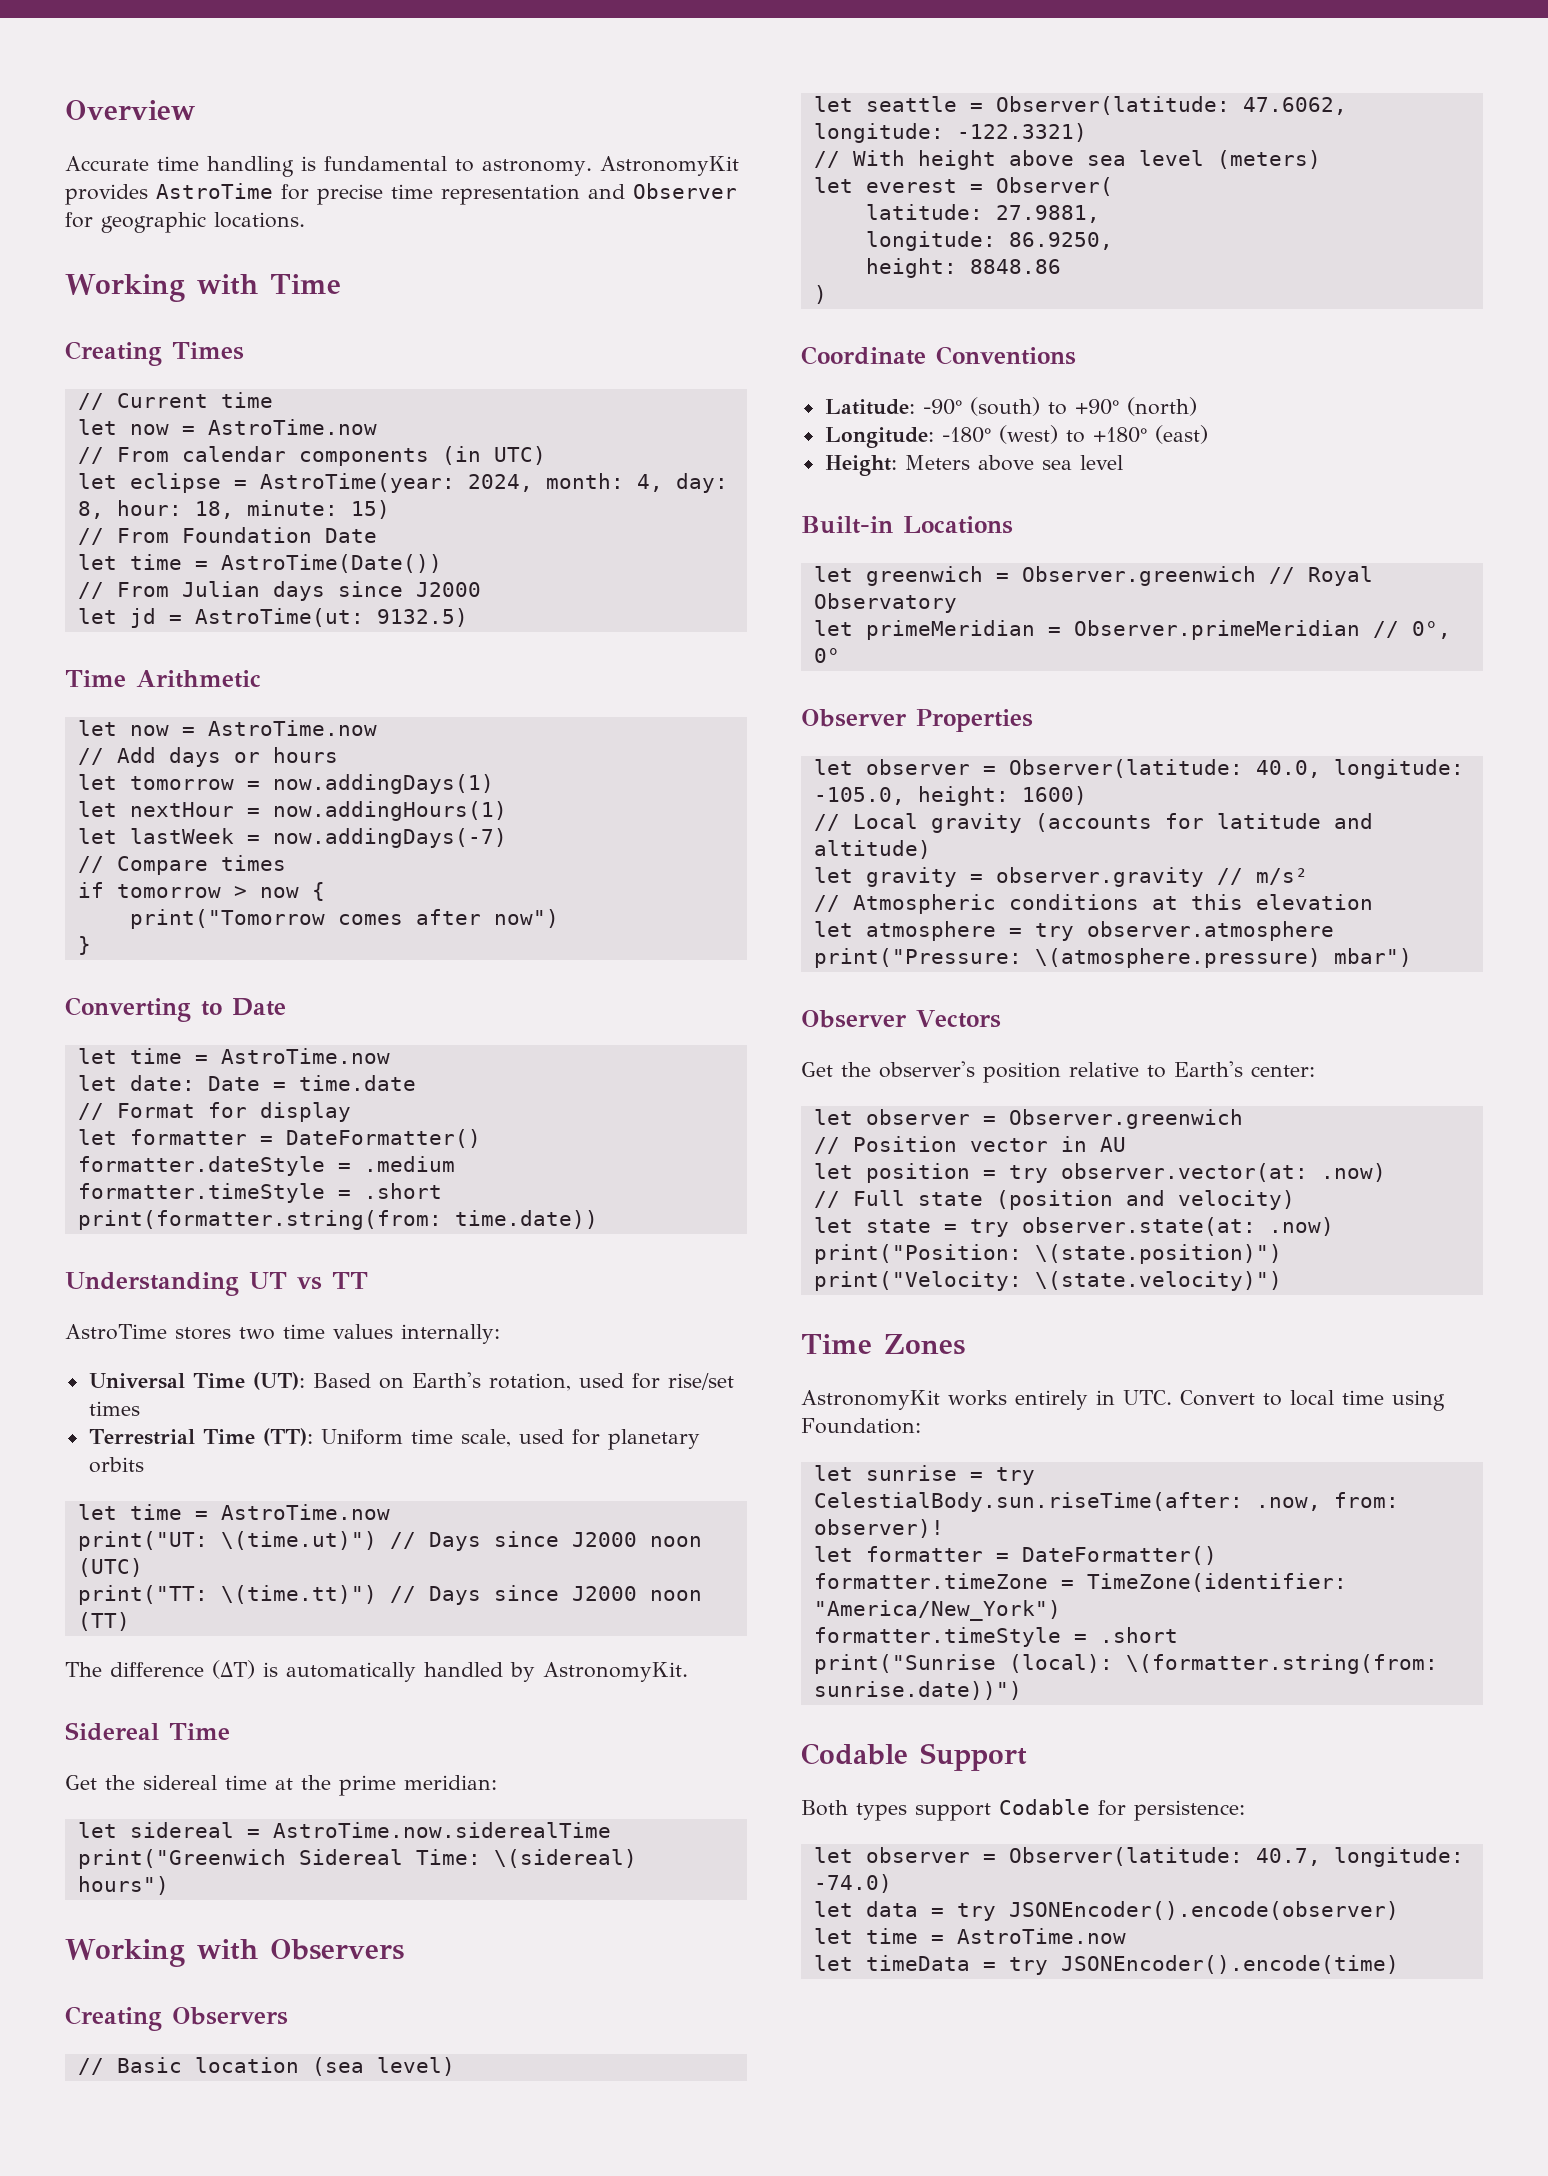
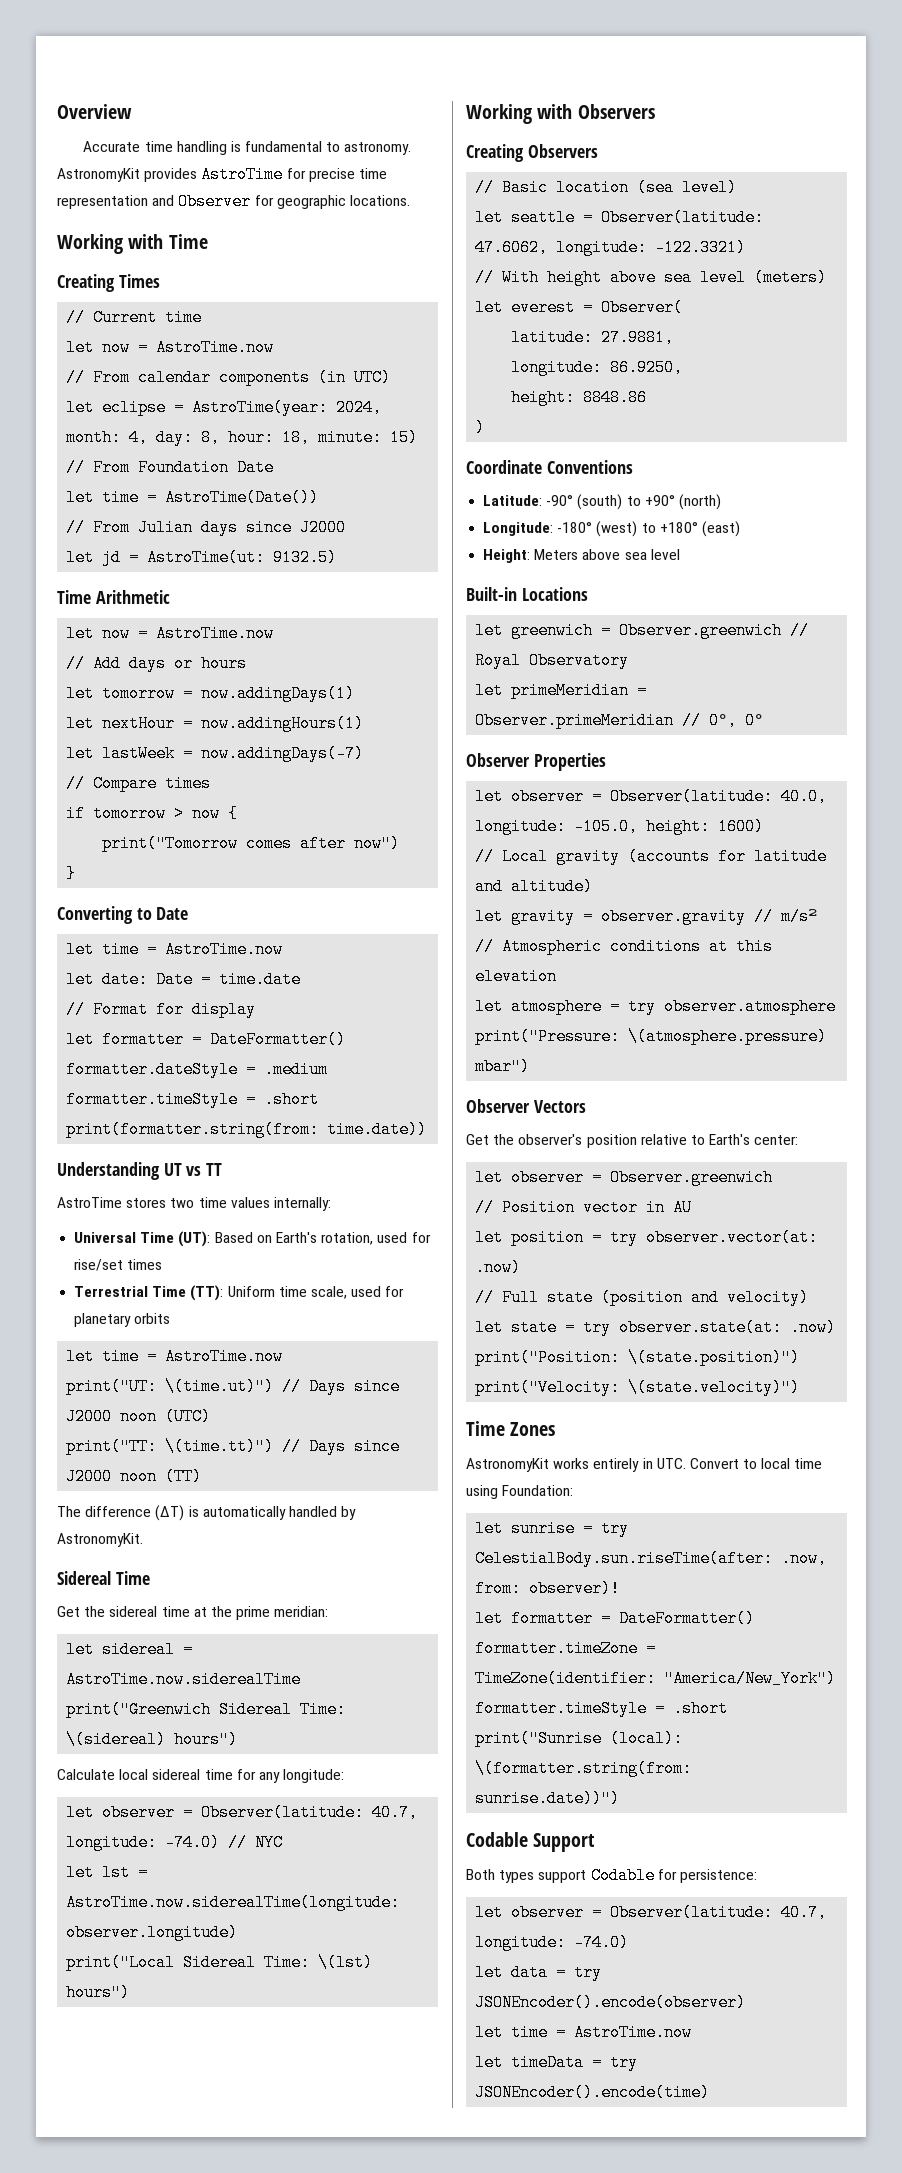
(169, 1885) none -> [57,1769,345,1783] [66,1804,419,1821] [66,1834,284,1851] [66,1864,149,1881] [66,1894,401,1911] [66,1924,239,1941] [66,1954,374,1971] [66,1984,131,2001] // Calculate local sidereal time for any longitude: // let observer = Observer(latitude: 40.7, longitude: -74.0) // NYC // let lst = AstroTime.now.siderealTime(longitude: observer.longitude) // print("Local Sidereal Time: \(lst) hours")

